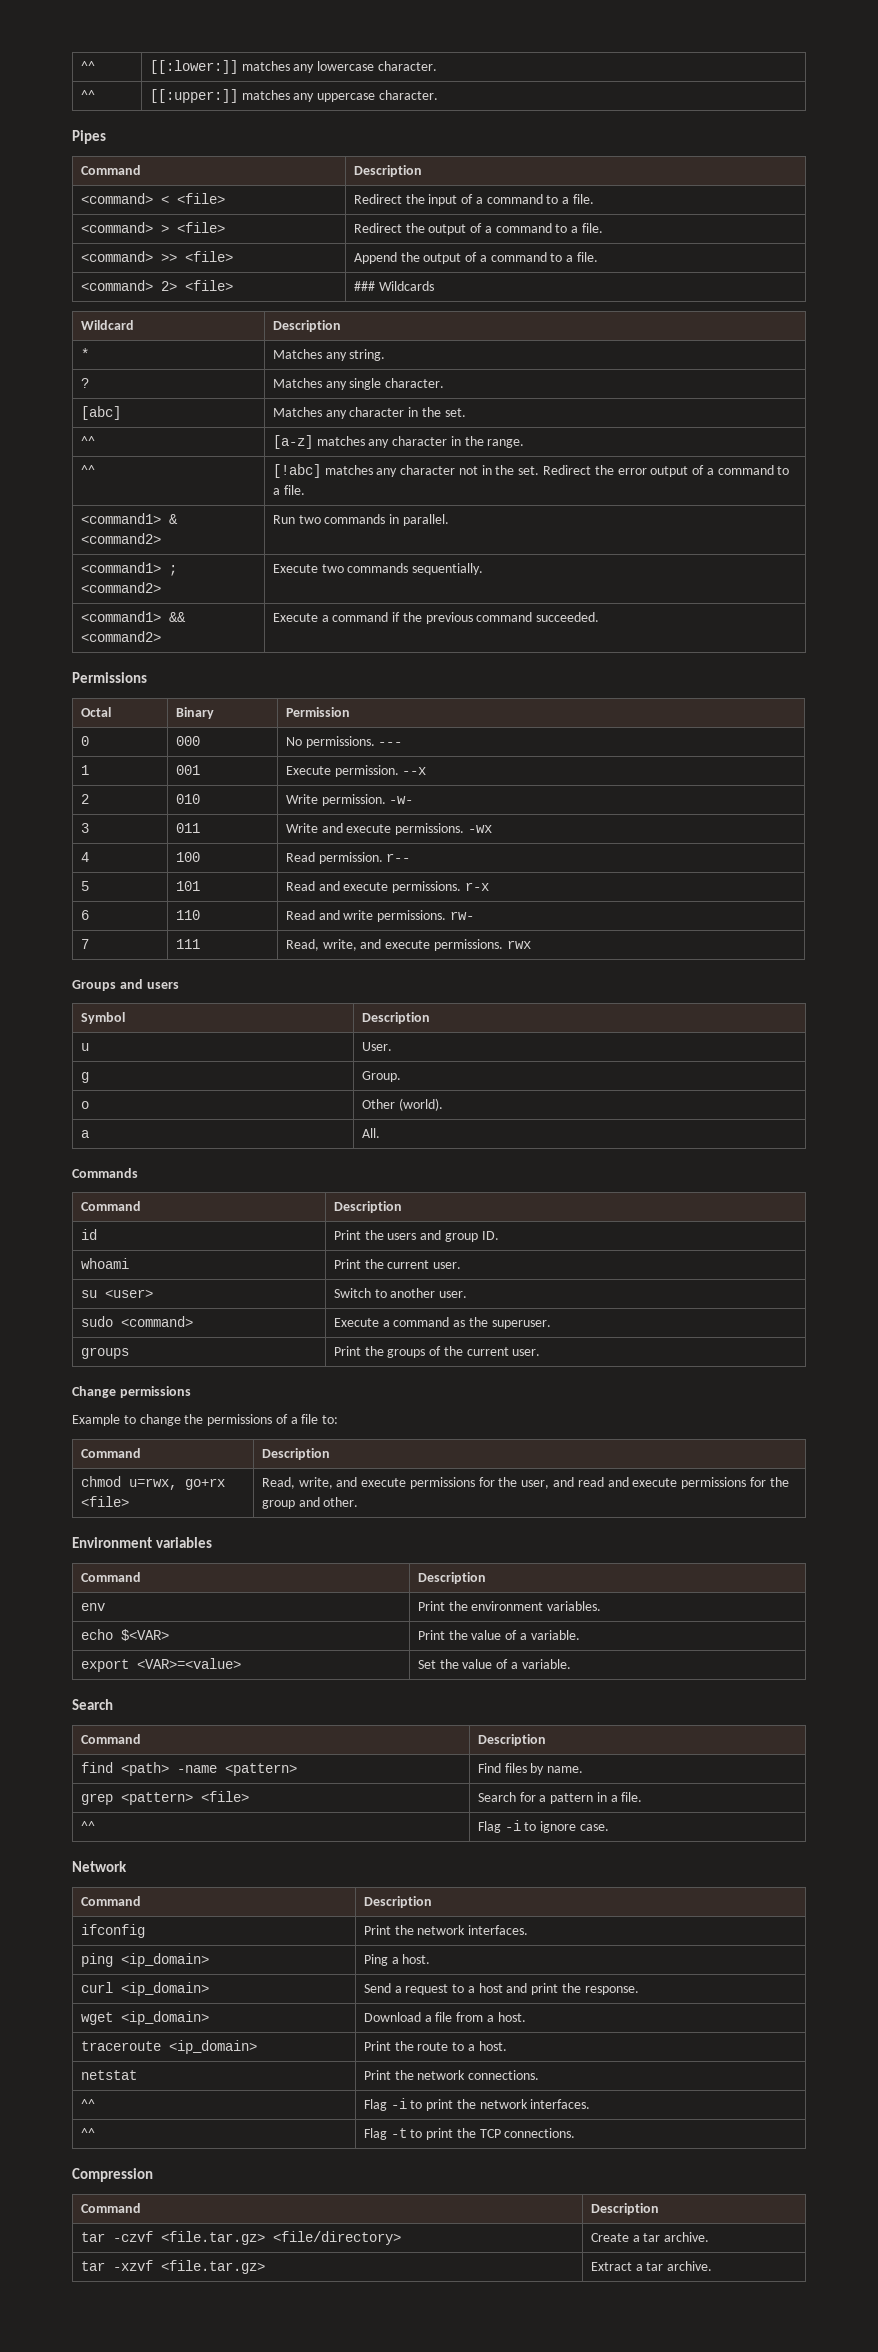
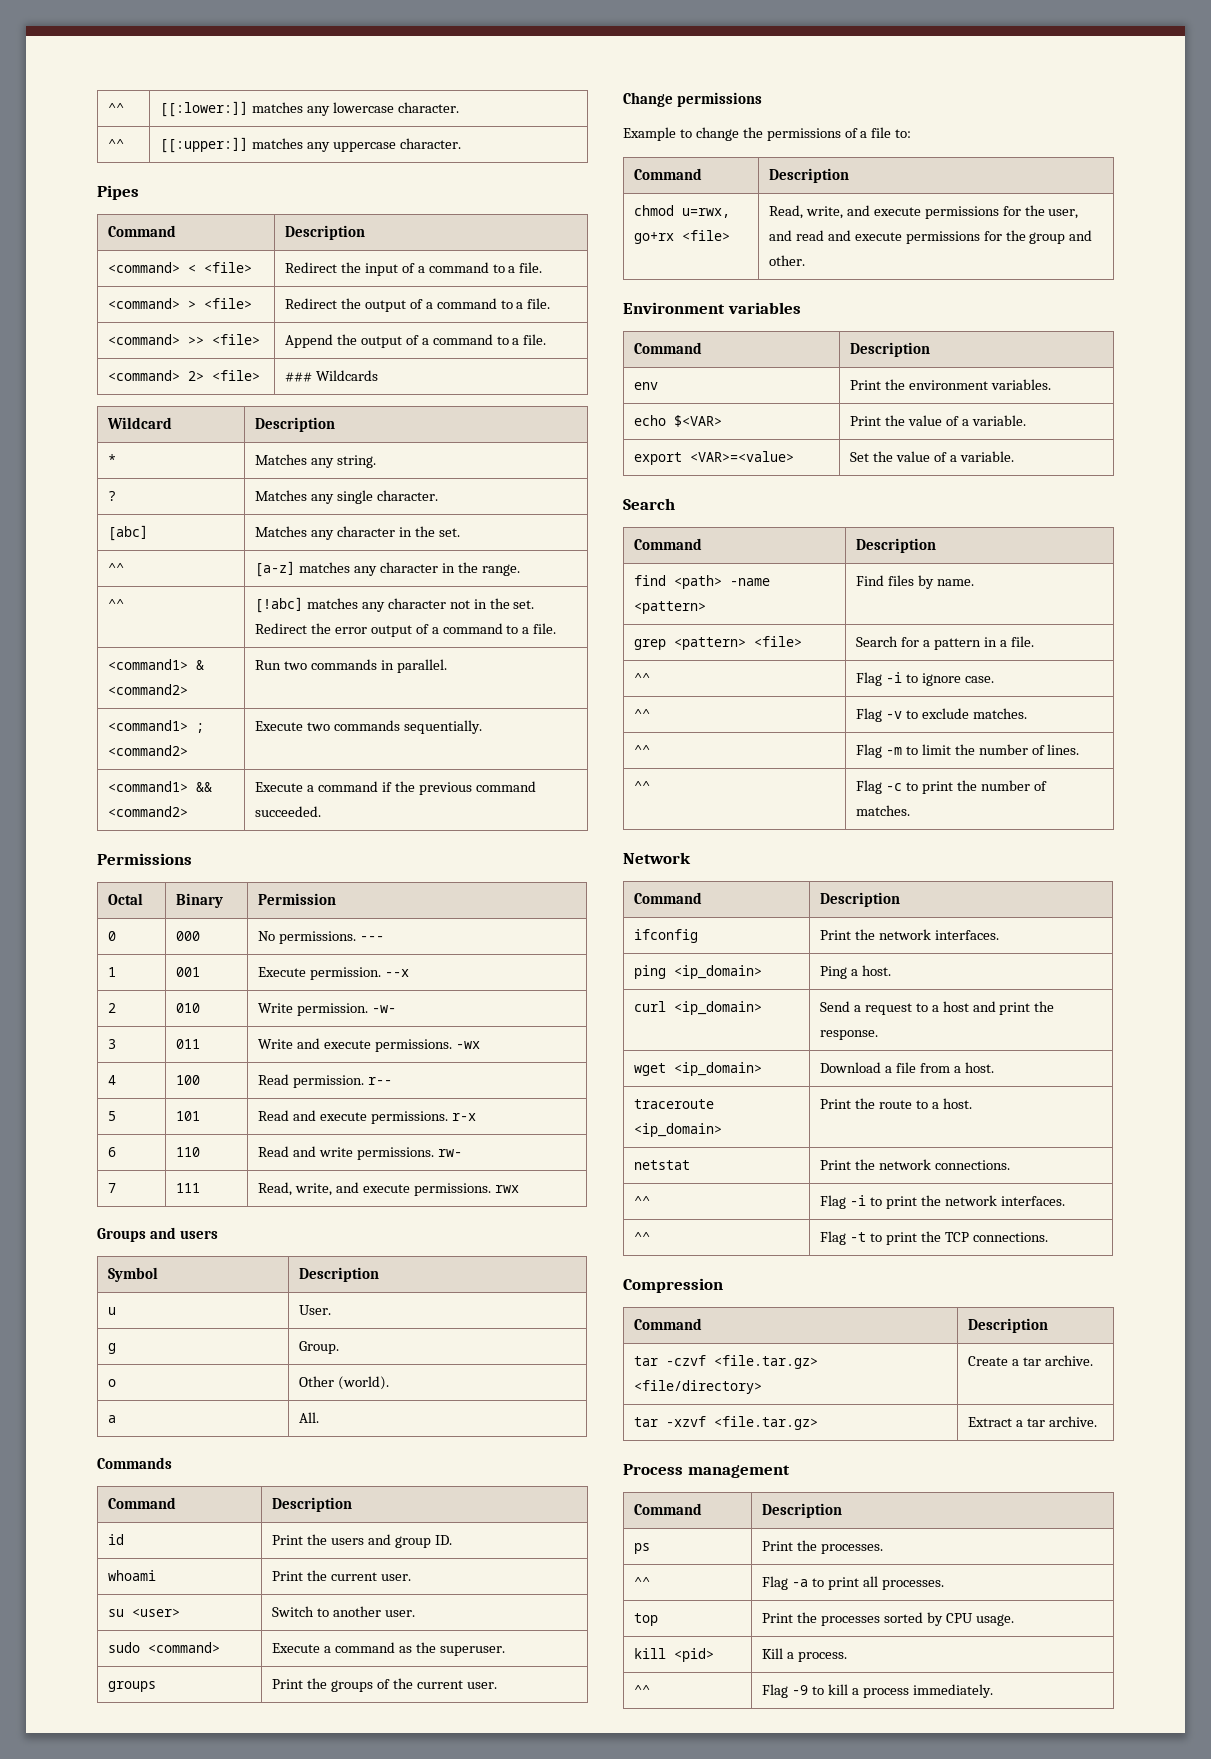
(609, 1827) none -> [634,709,651,719] [856,708,1027,722] [634,745,651,755] [856,744,1080,758] [634,781,651,791] [856,780,1047,794] [856,805,911,816] // ^^ | Flag -v to exclude matches. // ^^ | Flag -m to limit the number of lines. // ^^ | Flag -c to print the number of matches.
(713, 2266) none -> [623,1464,790,1478] [634,1503,703,1515] [762,1503,843,1518] [634,1543,651,1554] [762,1540,883,1554] [634,1577,651,1587] [762,1576,944,1590] [634,1613,659,1626] [762,1612,1014,1626] [634,1648,715,1662] [762,1648,847,1662] [634,1685,651,1695] [762,1684,993,1698] // Process management // Command | Description // ps | Print the processes. // ^^ | Flag -a to print all processes. // top | Print the processes sorted by CPU usage. // kill <pid> | Kill a process. // ^^ | Flag -9 to kill a process immediately.

